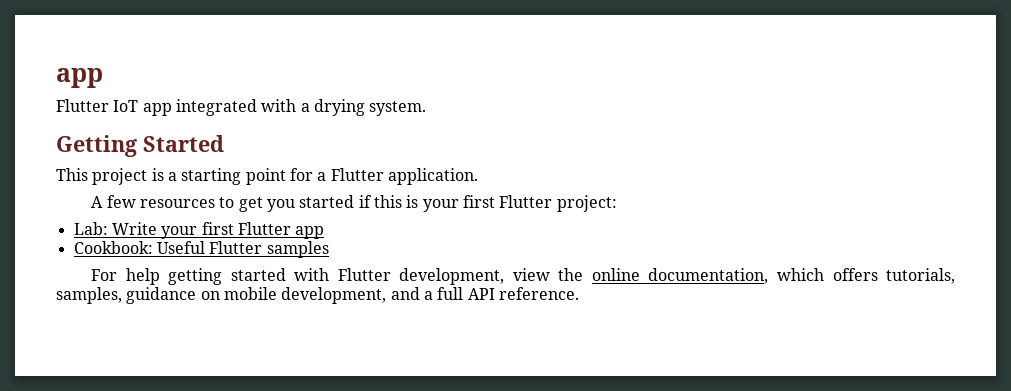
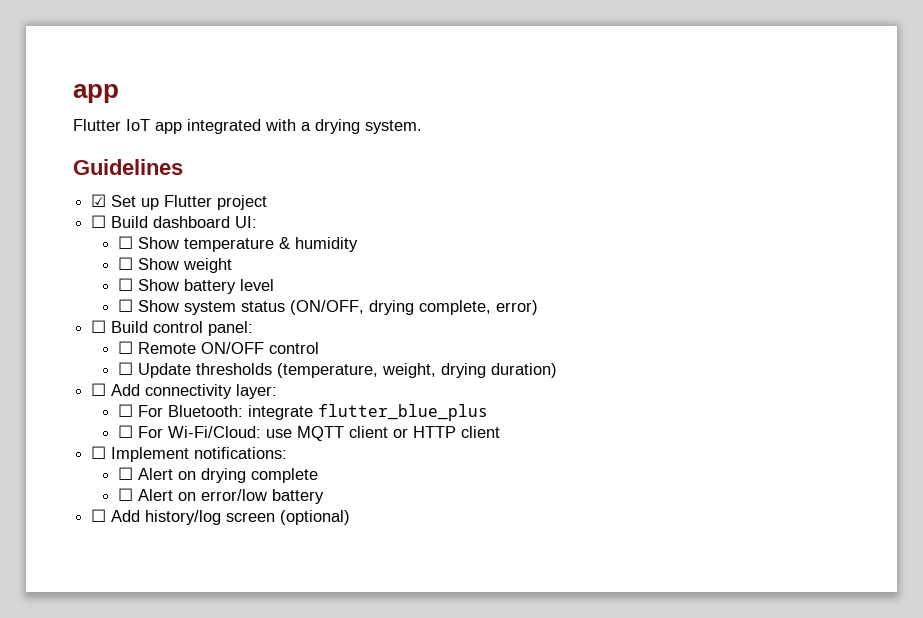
[56,135,224,157] [56,168,478,185] [91,195,617,212] [73,222,325,239] [73,241,329,258] [91,268,956,285] [56,287,579,304] Getting Started // This project is a starting point for a Flutter application. // A few resources to get you started if this is your first Flutter project: // Lab: Write your first Flutter app // Cookbook: Useful Flutter samples // For help getting started with Flutter development, view the online documentation, which offers tutorials, samples, guidance on mobile development, and a full API reference. -> [73,159,183,175] [91,194,268,210] [91,215,258,228] [117,236,358,252] [117,257,232,273] [117,278,274,294] [117,299,538,315] [91,320,254,336] [117,341,319,354] [117,362,557,378] [91,383,278,399] [117,404,488,421] [117,425,500,441] [91,446,288,462] [117,467,318,483] [117,488,324,504] [91,509,351,525] Guidelines // ☑ Set up Flutter project // ☐ Build dashboard UI: // ☐ Show temperature & humidity // ☐ Show weight // ☐ Show battery level // ☐ Show system status (ON/OFF, drying complete, error) // ☐ Build control panel: // ☐ Remote ON/OFF control // ☐ Update thresholds (temperature, weight, drying duration) // ☐ Add connectivity layer: // ☐ For Bluetooth: integrate flutter_blue_plus // ☐ For Wi-Fi/Cloud: use MQTT client or HTTP client // ☐ Implement notifications: // ☐ Alert on drying complete // ☐ Alert on error/low battery // ☐ Add history/log screen (optional)

